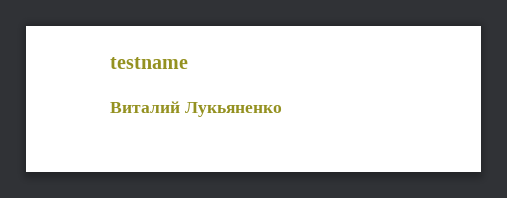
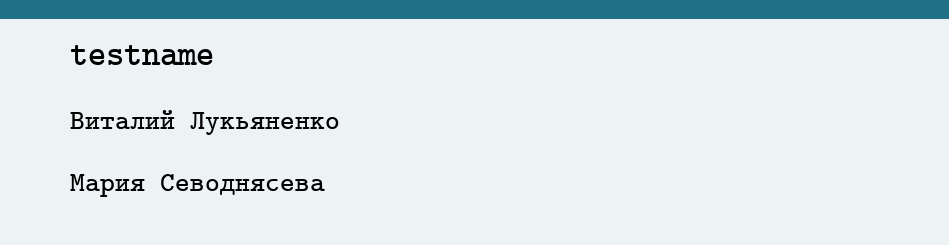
(282, 109) none -> [70,174,325,197] // Мария Севоднясева

